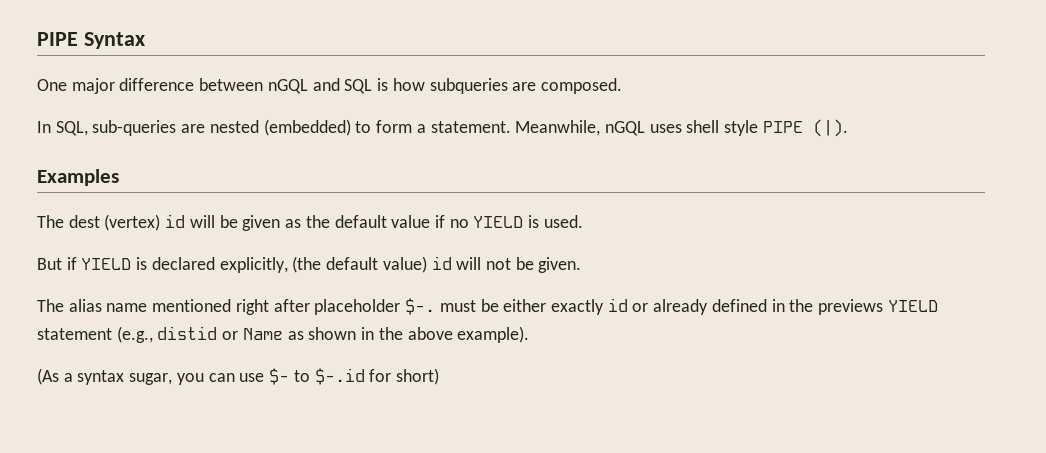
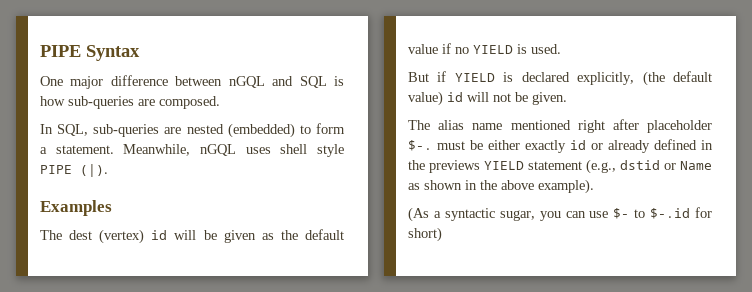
[429,78,508,94] subqueries -> [68,96,134,109] sub-queries
[157,326,218,340] distid -> [620,160,660,170] dstid
[77,370,125,385] syntax -> [444,208,495,221] syntactic

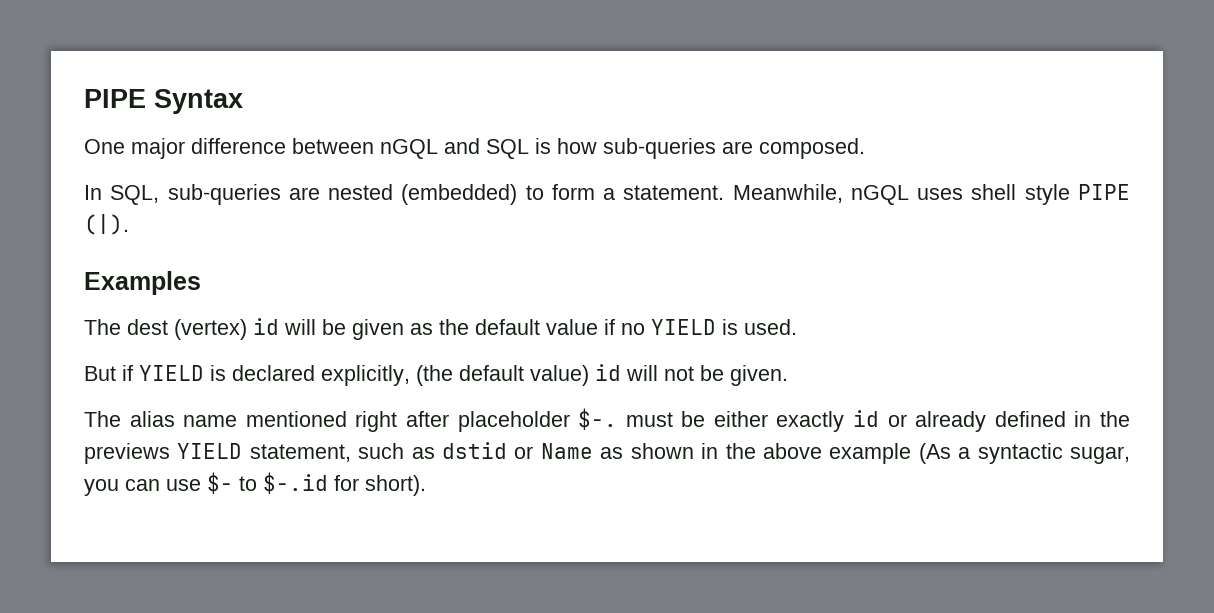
[528,159,616,174] statement (e.g., -> [249,443,435,462] statement, such as
[538,179,594,194] example). // -> [829,443,912,464] example
[408,227,442,242] short) -> [365,475,426,496] short).

